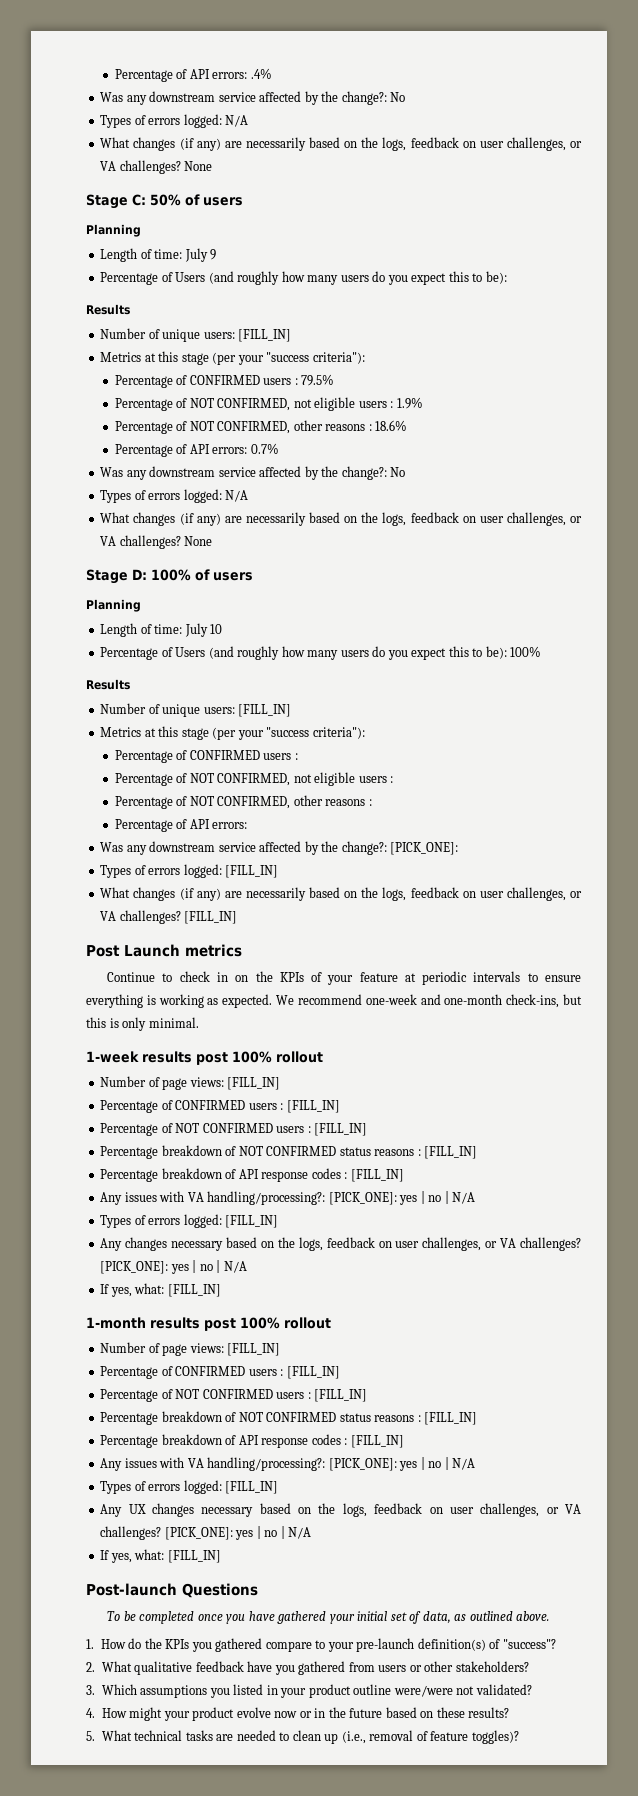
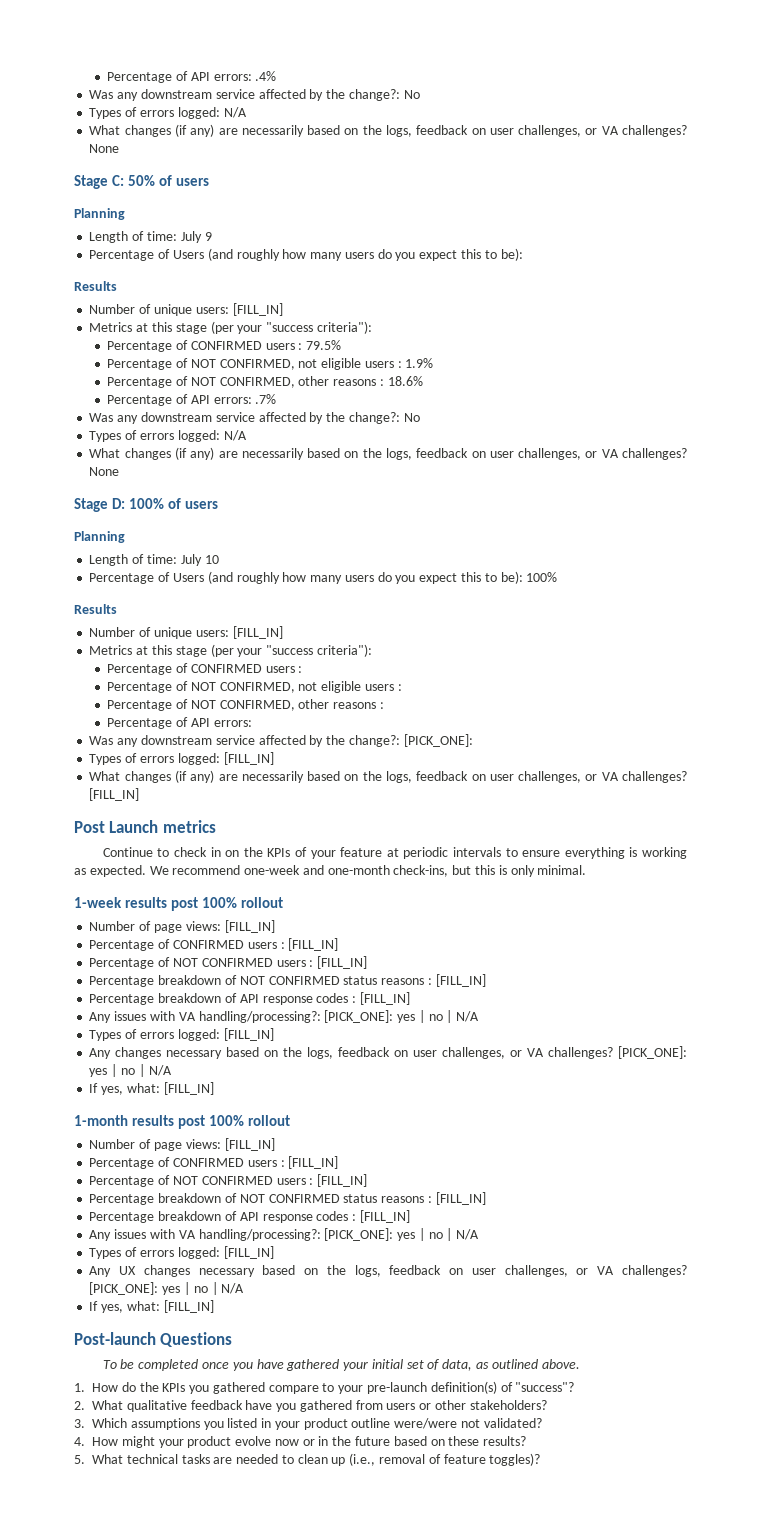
[250,443,279,454] 0.7% -> [255,394,277,404] .7%

